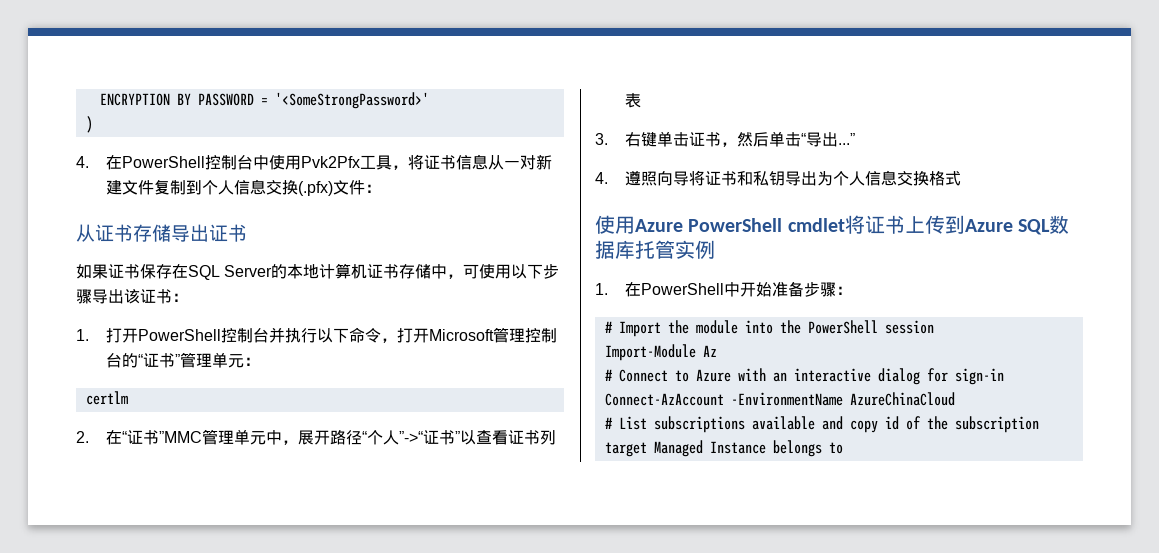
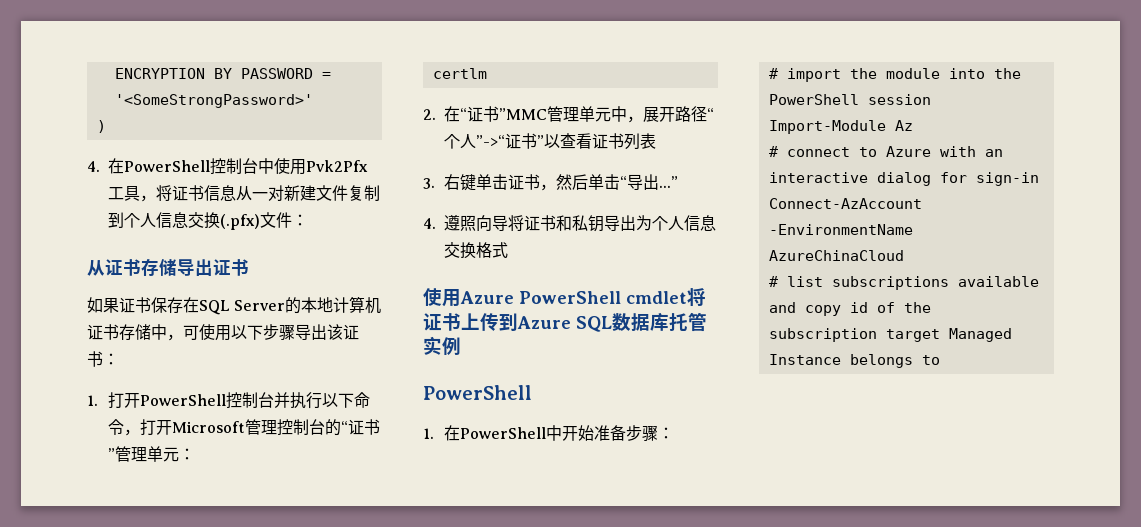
(715, 249) none -> [423,385,532,400] // PowerShell
[618,321,661,337] Import -> [786,68,841,82] import
[618,369,668,382] Connect -> [786,147,850,157] connect
[618,416,647,430] List -> [786,276,823,287] list

